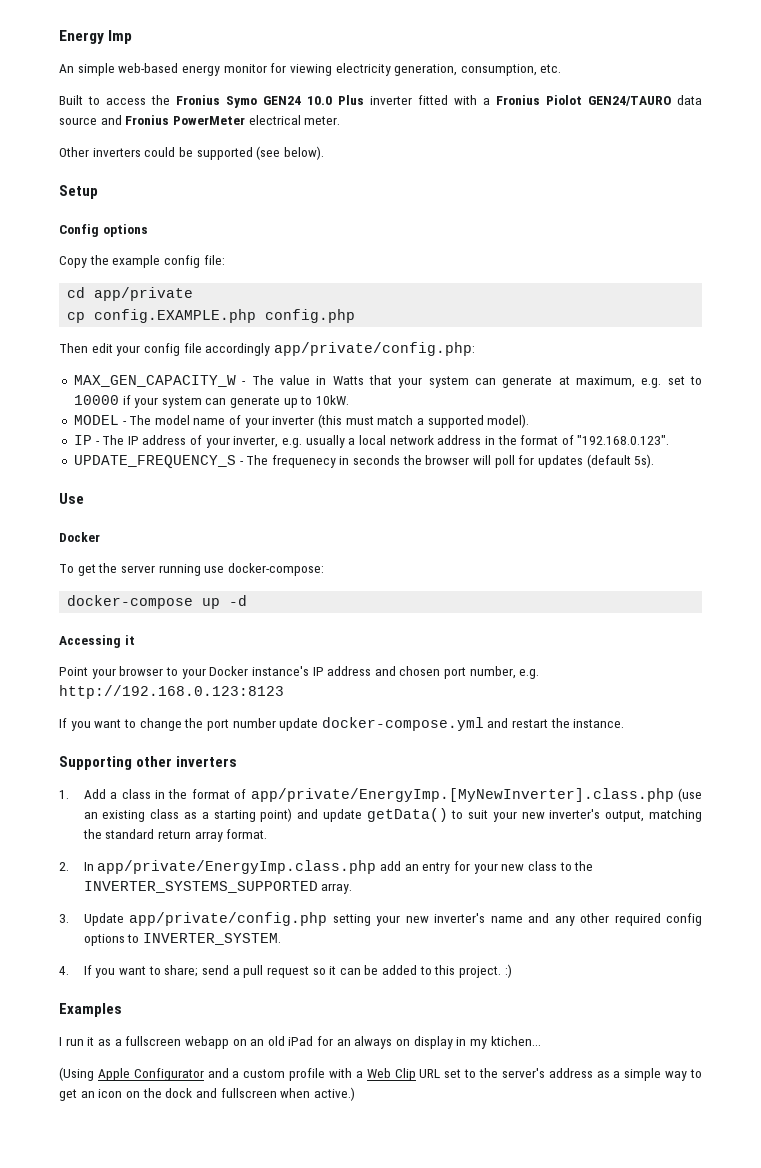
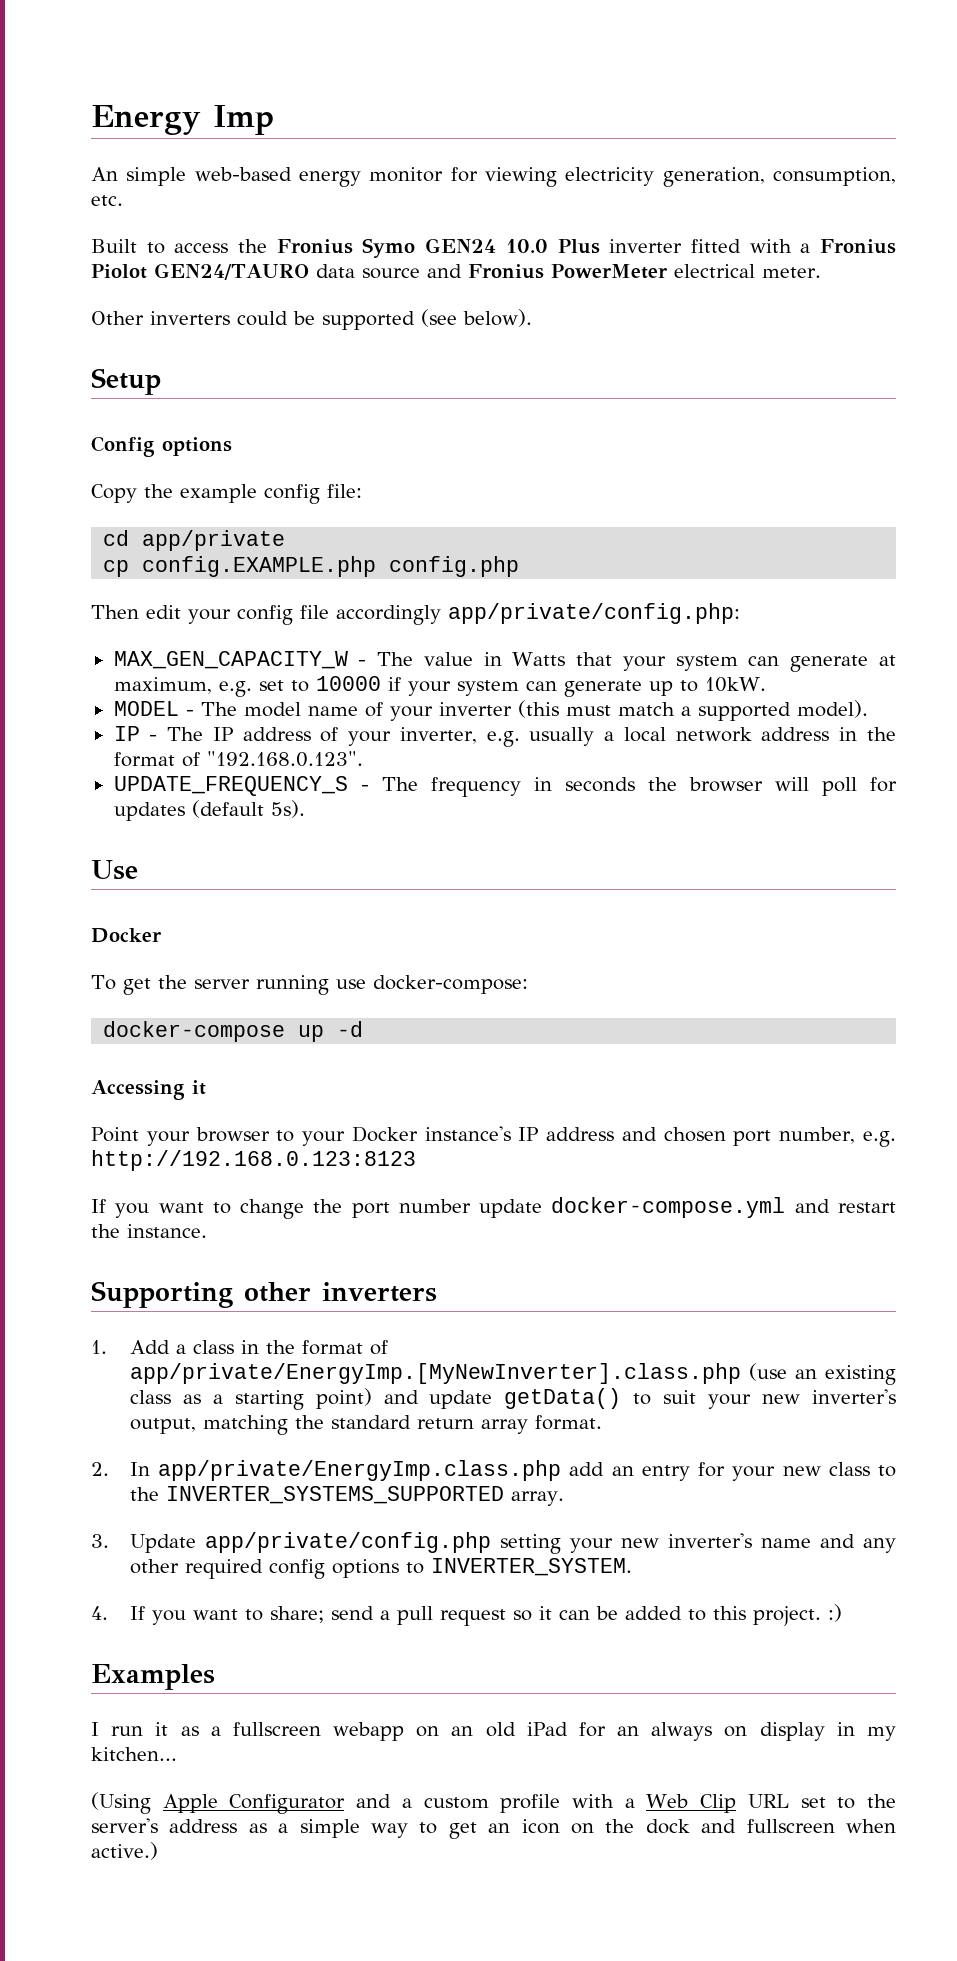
[271,455,336,468] frequenecy -> [430,777,521,797] frequency
[490,1036,541,1046] ktichen... -> [91,1747,177,1761] kitchen...

